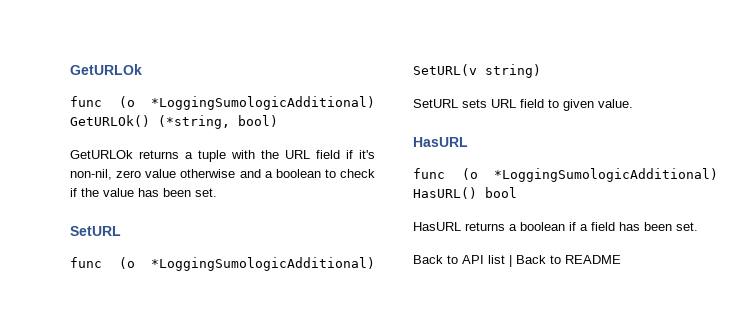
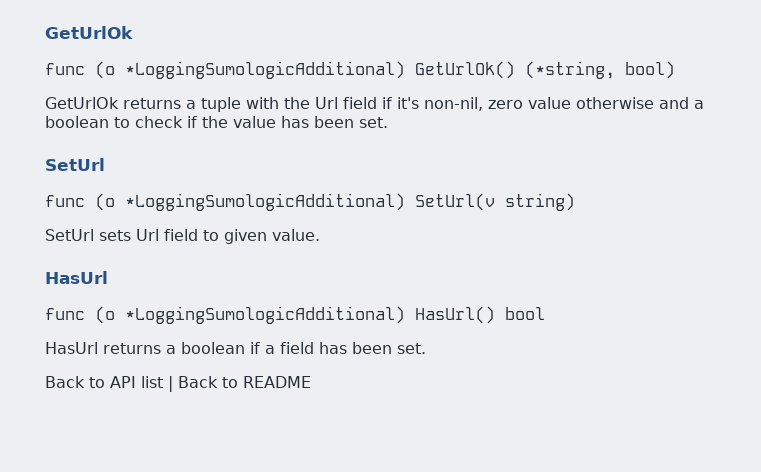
[70,64,142,75] [70,96,375,110] [70,115,150,127] GetURLOk // func (o *LoggingSumologicAdditional) GetURLOk() -> [45,26,133,39] [45,61,515,79] GetUrlOk // func (o *LoggingSumologicAdditional) GetUrlOk()
[70,150,133,159] GetURLOk -> [45,97,119,109] GetUrlOk
[285,150,310,159] URL -> [315,97,338,109] Url
[70,226,121,236] [70,257,375,271] [413,64,477,76] SetURL // func (o *LoggingSumologicAdditional) SetURL(v -> [45,158,105,171] [45,193,495,211] SetUrl // func (o *LoggingSumologicAdditional) SetUrl(v
[413,99,516,108] SetURL sets URL -> [45,229,159,241] SetUrl sets Url
[413,137,468,147] [413,168,718,182] [413,187,477,199] HasURL // func (o *LoggingSumologicAdditional) HasURL() -> [45,271,108,284] [45,306,495,324] HasUrl // func (o *LoggingSumologicAdditional) HasUrl()
[413,222,461,231] HasURL -> [45,342,98,354] HasUrl

